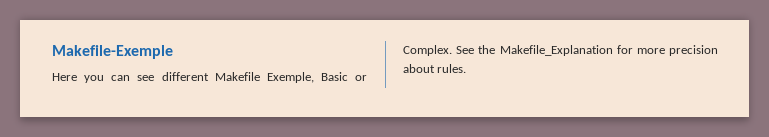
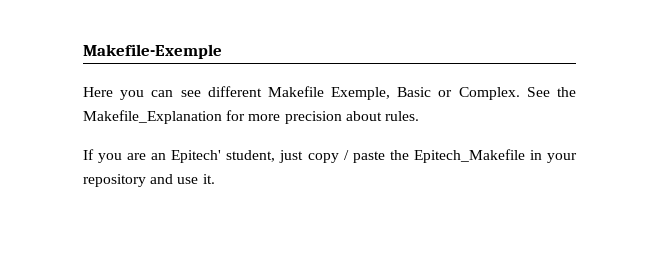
(467, 68) none -> [83,149,577,163] [83,174,215,187] // If you are an Epitech' student, just copy / paste the Epitech_Makefile in your repository and use it.

